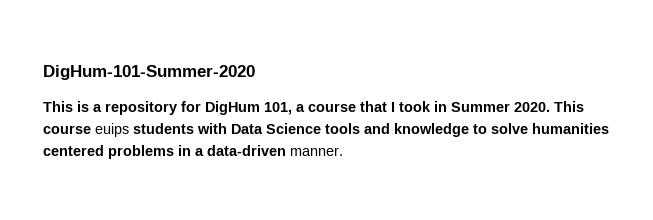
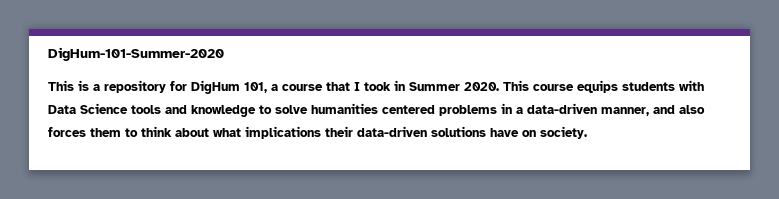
[95,123,129,137] euips -> [577,80,618,93] equips
[290,147,343,156] manner. -> [601,105,705,116] [48,126,587,139] manner, and also forces them to think about what implications their data-driven solutions have on society.

